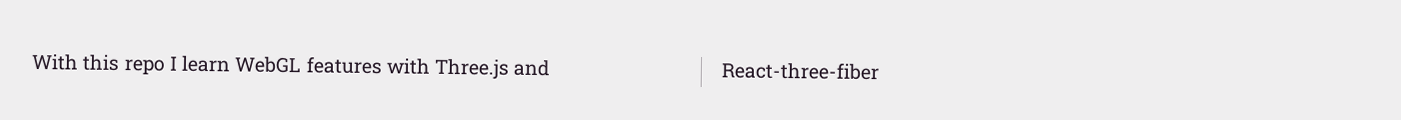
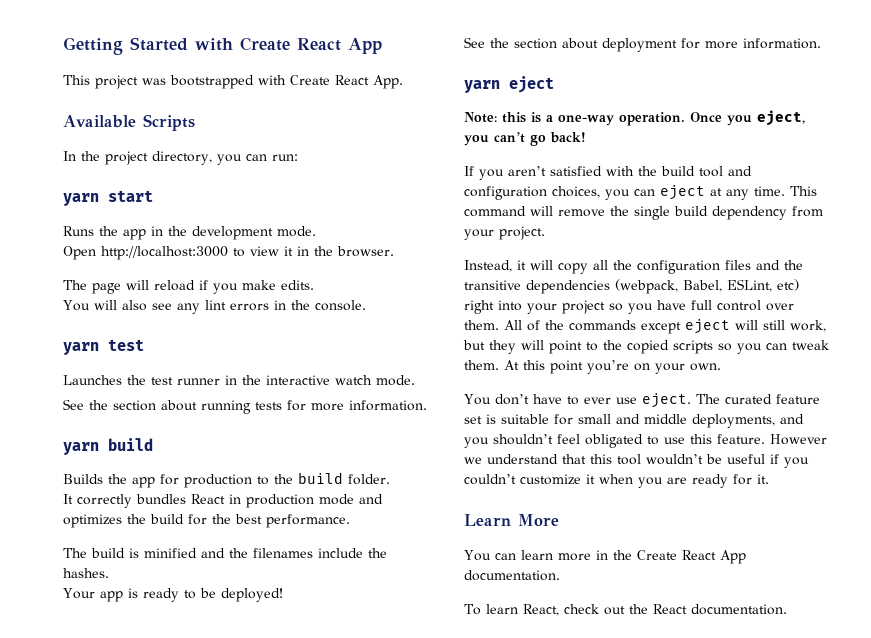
[31,53,879,81] With this repo I learn WebGL features with Three.js and React-three-fiber -> [63,37,382,55] [63,75,403,89] [63,114,195,131] [63,151,298,165] [63,190,153,206] [63,226,316,240] [63,246,394,260] [63,280,314,294] [63,300,366,314] [63,339,144,355] [63,375,415,386] [63,399,427,414] [63,438,153,455] [63,472,390,488] [63,494,383,508] [63,514,350,528] [63,548,387,558] [63,568,109,578] [63,588,283,602] [464,37,821,52] [464,76,554,93] [464,110,805,126] [464,132,586,146] [464,166,752,180] [464,185,817,200] [464,206,823,220] [464,226,545,240] [464,260,803,274] [464,279,799,294] [464,300,794,314] [464,319,826,334] [463,340,829,354] [464,360,721,374] [464,393,820,408] [464,414,804,428] [464,434,827,448] [464,454,809,468] [464,474,769,488] [464,514,559,526] [464,550,746,564] [464,570,560,581] [464,604,787,616] Getting Started with Create React App // This project was bootstrapped with Create React App. // Available Scripts // In the project directory, you can run: // yarn start // Runs the app in the development mode. // Open http://localhost:3000 to view it in the browser. // The page will reload if you make edits. // You will also see any lint errors in the console. // yarn test // Launches the test runner in the interactive watch mode. // See the section about running tests for more information. // yarn build // Builds the app for production to the build folder. // It correctly bundles React in production mode and optimizes the build for the best performance. // The build is minified and the filenames include the hashes. // Your app is ready to be deployed! // See the section about deployment for more information. // yarn eject // Note: this is a one-way operation. Once you eject, you can’t go back! // If you aren’t satisfied with the build tool and configuration choices, you can eject at any time. This command will remove the single build dependency from your project. // Instead, it will copy all the configuration files and the transitive dependencies (webpack, Babel, ESLint, etc) right into your project so you have full control over them. All of the commands except eject will still work, but they will point to the copied scripts so you can tweak them. At this point you’re on your own. // You don’t have to ever use eject. The curated feature set is suitable for small and middle deployments, and you shouldn’t feel obligated to use this feature. However we understand that this tool wouldn’t be useful if you couldn’t customize it when you are ready for it. // Learn More // You can learn more in the Create React App documentation. // To learn React, check out the React documentation.

